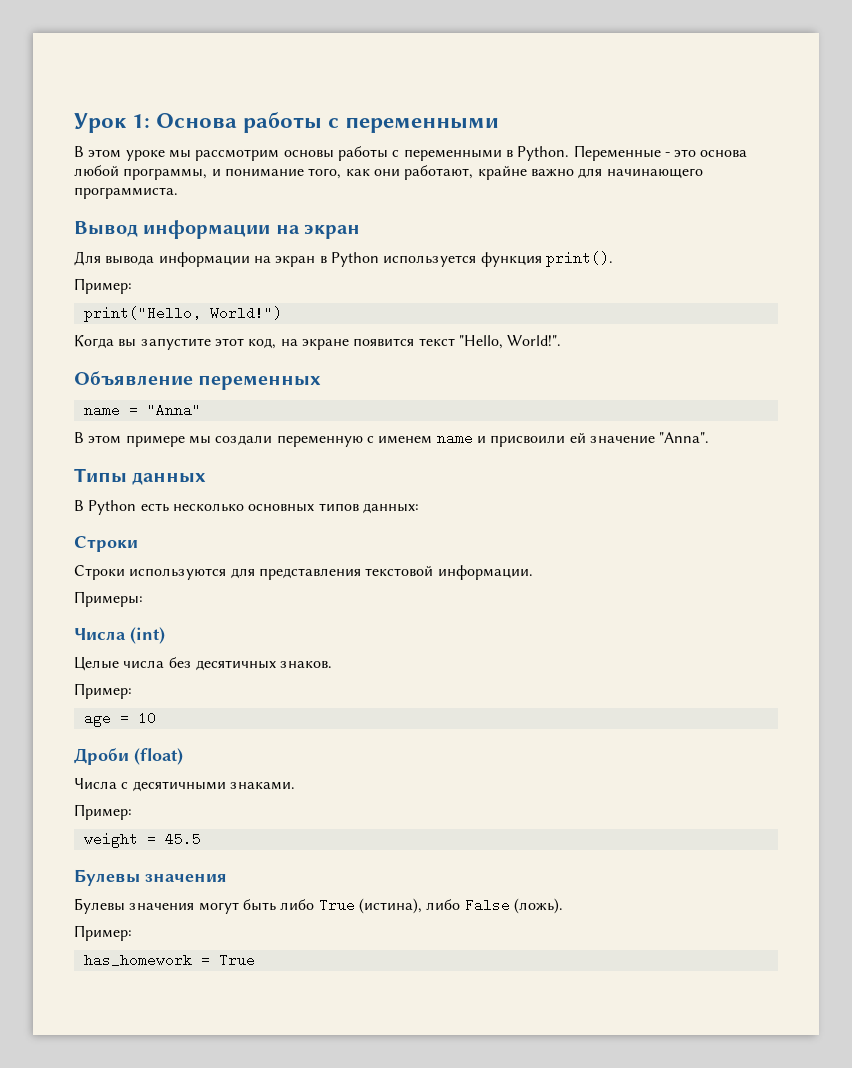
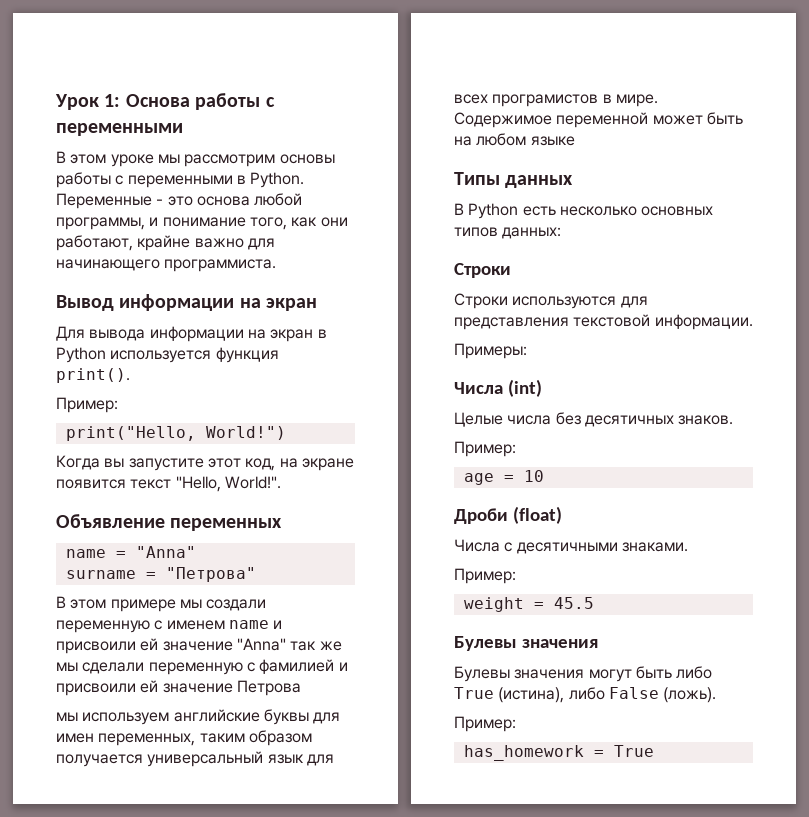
(201, 410) none -> [65,567,256,582] // surname = "Петрова"
[659,432,710,443] "Anna". -> [236,638,342,651] [56,659,348,675] [56,680,301,696] [56,709,341,725] [56,730,312,746] [56,751,334,767] [454,94,658,107] [454,112,743,128] [454,133,575,146] "Anna" так же мы сделали переменную с фамилией и присвоили ей значение Петрова // мы используем английские буквы для имен переменных, таким образом получается универсальный язык для всех програмистов в мире. Содержимое переменной может быть на любом языке

